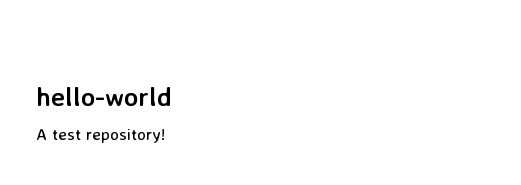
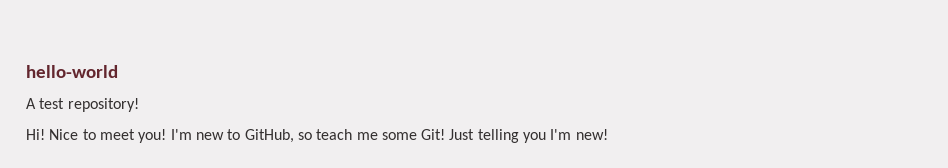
(165, 136) none -> [26,129,608,143] // Hi! Nice to meet you! I'm new to GitHub, so teach me some Git! Just telling you I'm new!

